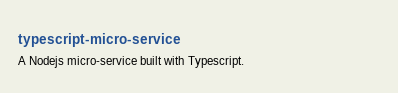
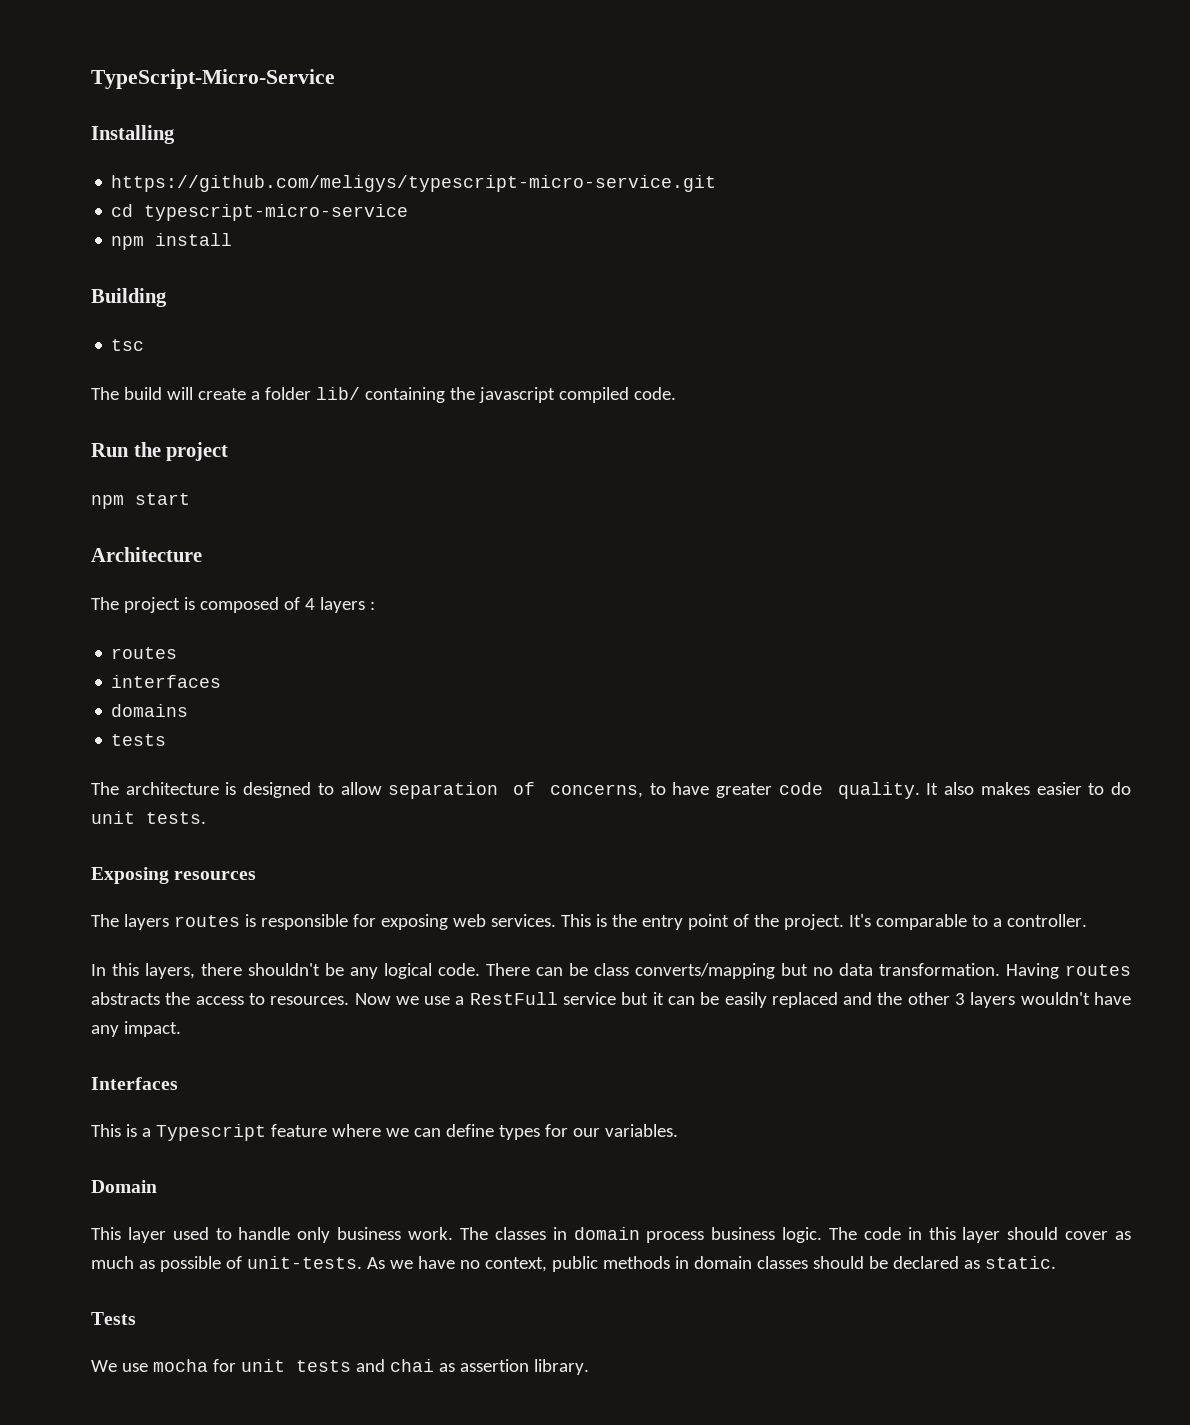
[18,33,181,47] [18,56,244,68] typescript-micro-service // A Nodejs micro-service built with Typescript. -> [91,69,335,89] [91,125,175,144] [111,175,717,192] [111,204,409,221] [111,233,233,250] [91,288,167,307] [111,339,145,351] [91,387,676,403] [91,442,229,461] [91,493,190,509] [91,547,202,562] [91,597,375,613] [111,647,178,659] [111,675,222,688] [111,704,189,717] [111,734,167,746] [91,782,1131,799] [91,811,206,824] [91,867,257,884] [91,914,1087,930] [91,963,1131,979] [91,992,1132,1008] [91,1021,181,1037] [91,1077,178,1090] [91,1124,678,1141] [91,1180,157,1193] [91,1227,1132,1243] [91,1256,1056,1272] [91,1312,136,1325] [91,1359,589,1375] TypeScript-Micro-Service // Installing // https://github.com/meligys/typescript-micro-service.git // cd typescript-micro-service // npm install // Building // tsc // The build will create a folder lib/ containing the javascript compiled code. // Run the project // npm start // Architecture // The project is composed of 4 layers : // routes // interfaces // domains // tests // The architecture is designed to allow separation of concerns, to have greater code quality. It also makes easier to do unit tests. // Exposing resources // The layers routes is responsible for exposing web services. This is the entry point of the project. It's comparable to a controller. // In this layers, there shouldn't be any logical code. There can be class converts/mapping but no data transformation. Having routes abstracts the access to resources. Now we use a RestFull service but it can be easily replaced and the other 3 layers wouldn't have any impact. // Interfaces // This is a Typescript feature where we can define types for our variables. // Domain // This layer used to handle only business work. The classes in domain process business logic. The code in this layer should cover as much as possible of unit-tests. As we have no context, public methods in domain classes should be declared as static. // Tests // We use mocha for unit tests and chai as assertion library.

